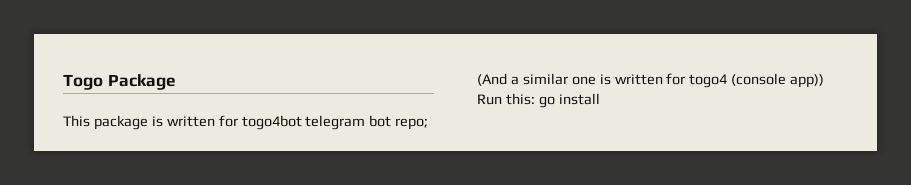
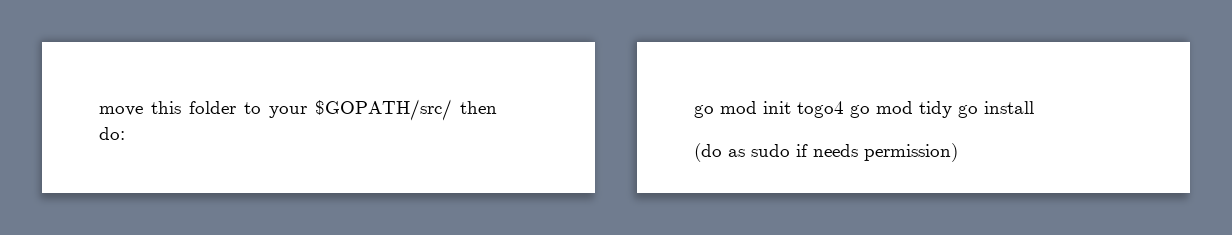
[63,74,176,90] [63,115,429,130] [477,73,825,88] [477,93,600,108] Togo Package // This package is written for togo4bot telegram bot repo; (And a similar one is written for togo4 (console app)) Run this: go install -> [99,99,497,121] [99,127,125,140] [694,101,1034,118] [694,143,958,162] move this folder to your $GOPATH/src/ then do: // go mod init togo4 go mod tidy go install // (do as sudo if needs permission)

